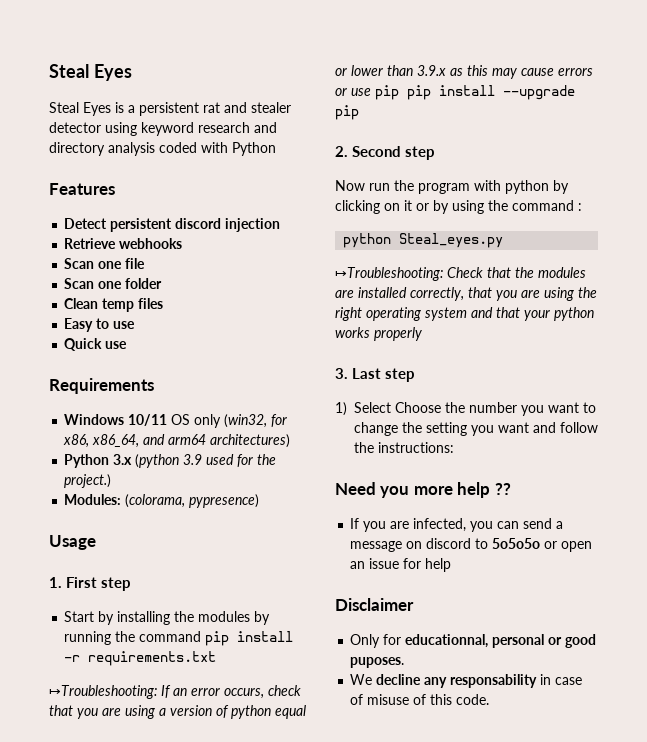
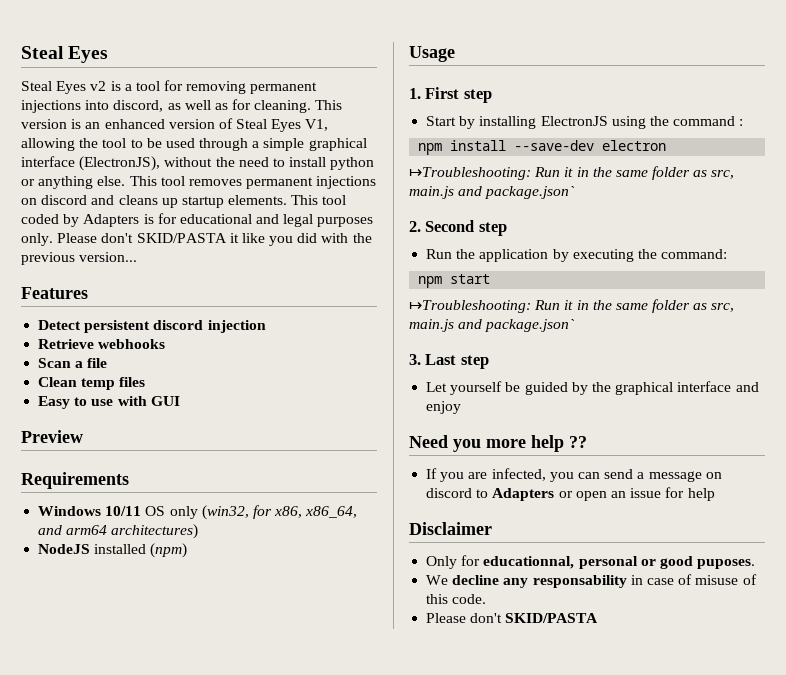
(111, 109) none -> [90,81,107,91] v2
[139,102,291,116] [49,122,277,136] [49,142,276,156] persistent rat and stealer detector using keyword research and directory analysis coded with Python -> [135,80,318,94] [21,99,343,113] [21,118,329,132] [21,138,367,151] [21,156,375,171] [21,176,377,189] [21,195,347,208] [21,213,374,227] [21,233,372,246] [21,252,138,265] tool for removing permanent injections into discord, as well as for cleaning. This version is an enhanced version of Steal Eyes V1, allowing the tool to be used through a simple graphical interface (ElectronJS), without the need to install python or anything else. This tool removes permanent injections on discord and cleans up startup elements. This tool coded by Adapters is for educational and legal purposes only. Please don't SKID/PASTA it like you did with the previous version...
[98,261,123,269] one -> [75,361,84,368] a
[64,278,163,289] // Scan one folder -> (108, 363) none
[64,338,128,351] // Quick use -> [117,396,180,406] [21,430,83,443] with GUI // Preview
[64,454,277,468] [64,474,112,488] [64,494,260,508] Python 3.x (python 3.9 used for the project.) // Modules: (colorama, pypresence) -> [38,543,188,558] NodeJS installed (npm)
[174,611,271,625] [64,631,294,646] [64,651,217,666] [49,685,301,699] [49,705,306,719] [335,65,593,79] [335,85,575,100] [335,105,359,120] [335,146,436,160] [335,180,569,194] [335,200,582,214] [343,233,504,248] [335,267,586,281] [335,287,597,301] [335,307,594,321] [335,327,422,341] [335,368,416,382] [335,402,596,416] [354,422,598,436] [354,442,454,453] the modules by running the command pip install -r requirements.txt // ↦Troubleshooting: If an error occurs, check that you are using a version of python equal or lower than 3.9.x as this may cause errors or use pip pip install --upgrade pip // 2. Second step // Now run the program with python by clicking on it or by using the command : // python Steal_eyes.py // ↦Troubleshooting: Check that the modules are installed correctly, that you are using the right operating system and that your python works properly // 3. Last step // 1) Select Choose the number you want to change the setting you want and follow the instructions: -> [540,116,744,129] [418,140,667,155] [409,166,735,180] [409,186,576,199] [409,220,507,236] [426,249,728,262] [418,274,491,288] [409,299,735,313] [409,319,576,332] [409,354,489,369] [426,381,759,395] [426,401,462,414] ElectronJS using the command : // npm install --save-dev electron // ↦Troubleshooting: Run it in the same folder as src, main.js and package.json` // 2. Second step // Run the application by executing the command: // npm start // ↦Troubleshooting: Run it in the same folder as src, main.js and package.json` // 3. Last step // Let yourself be guided by the graphical interface and enjoy
[492,538,541,549] 5o5o5o -> [492,488,555,501] Adapters
(490, 699) none -> [426,613,599,623] // Please don't SKID/PASTA

